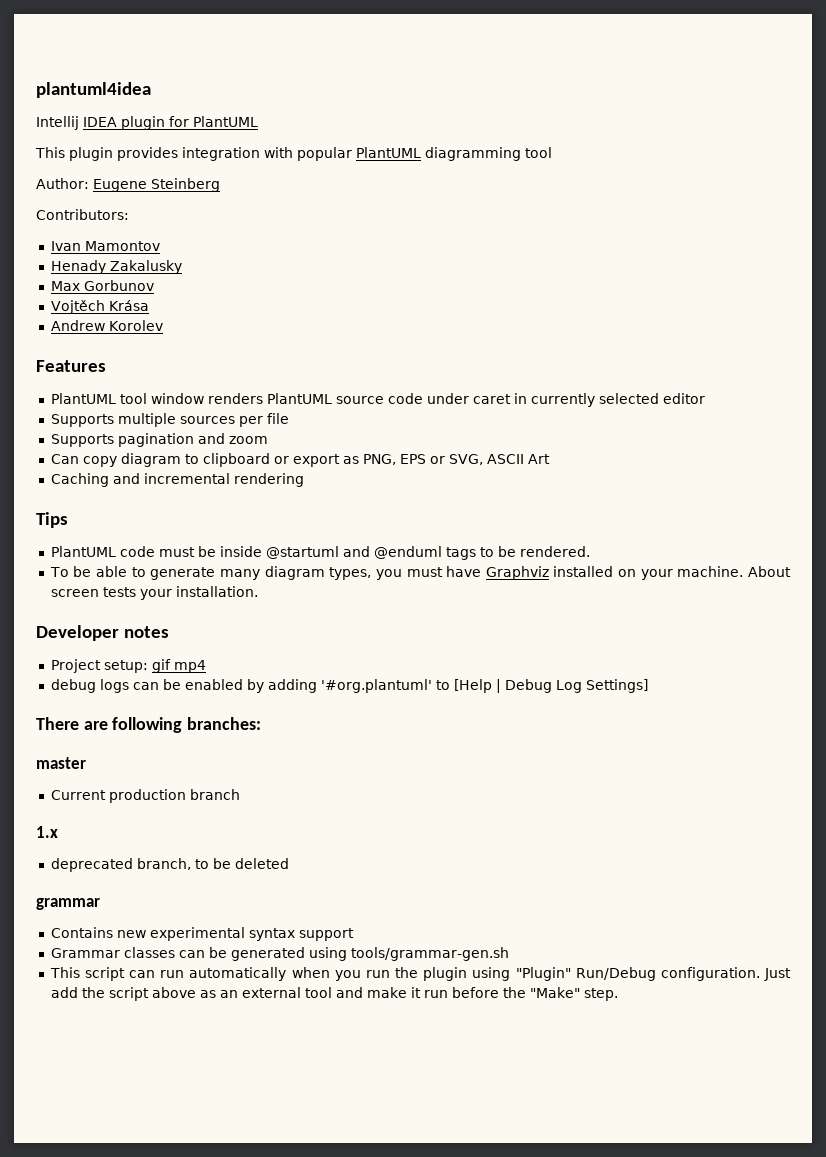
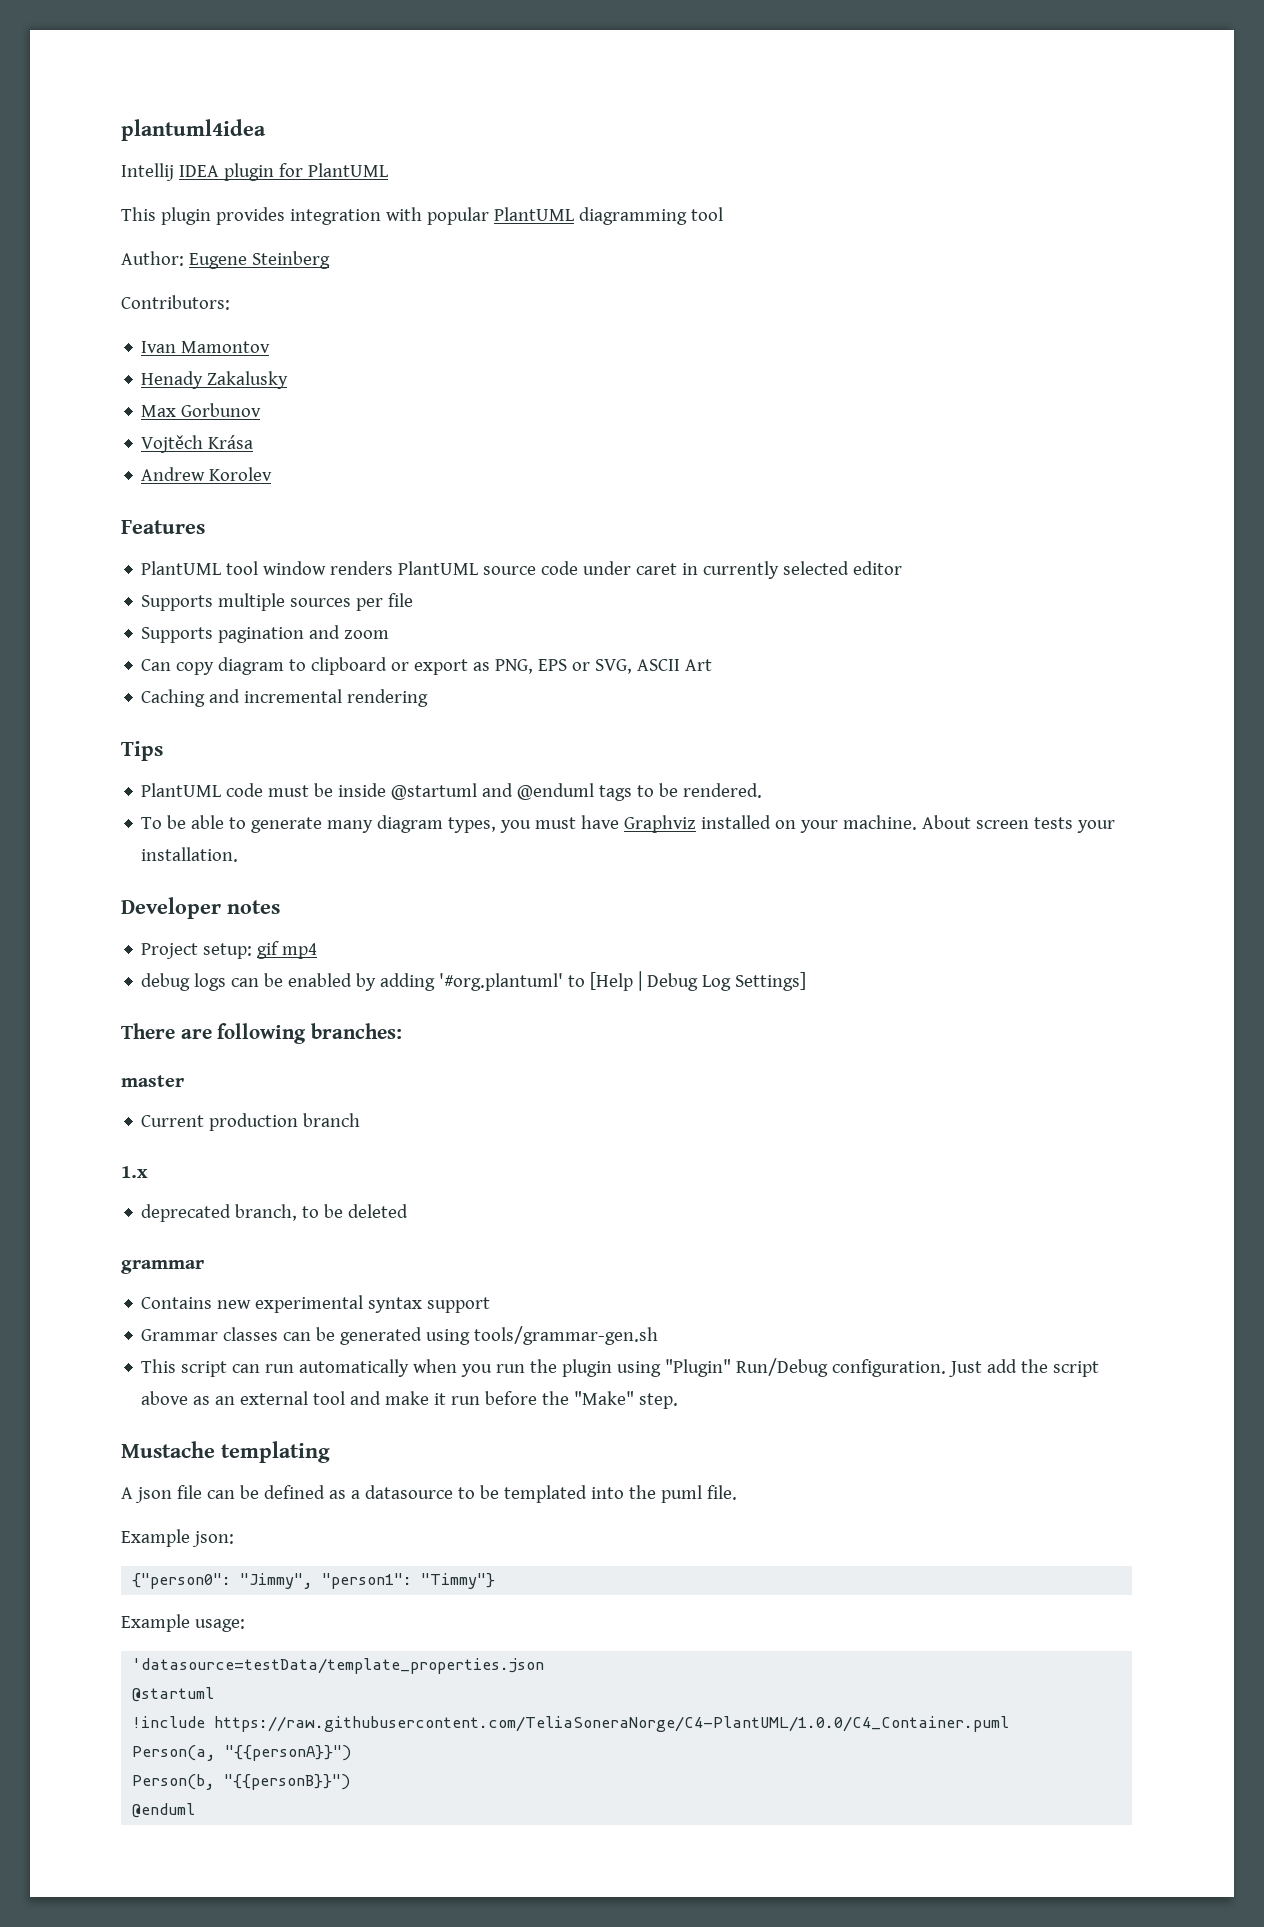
(618, 994) none -> [121,1441,330,1463] [121,1485,737,1503] [121,1529,234,1547] [132,1573,496,1589] [121,1614,245,1632] [132,1658,545,1674] [132,1687,215,1702] [132,1716,1010,1732] [132,1745,352,1761] [132,1774,351,1790] [132,1803,196,1818] // Mustache templating // A json file can be defined as a datasource to be templated into the puml file. // Example json: // {"person0": "Jimmy", "person1": "Timmy"} // Example usage: // 'datasource=testData/template_properties.json // @startuml // !include https://raw.githubusercontent.com/TeliaSoneraNorge/C4-PlantUML/1.0.0/C4_Container.puml // Person(a, "{{personA}}") // Person(b, "{{personB}}") // @enduml

